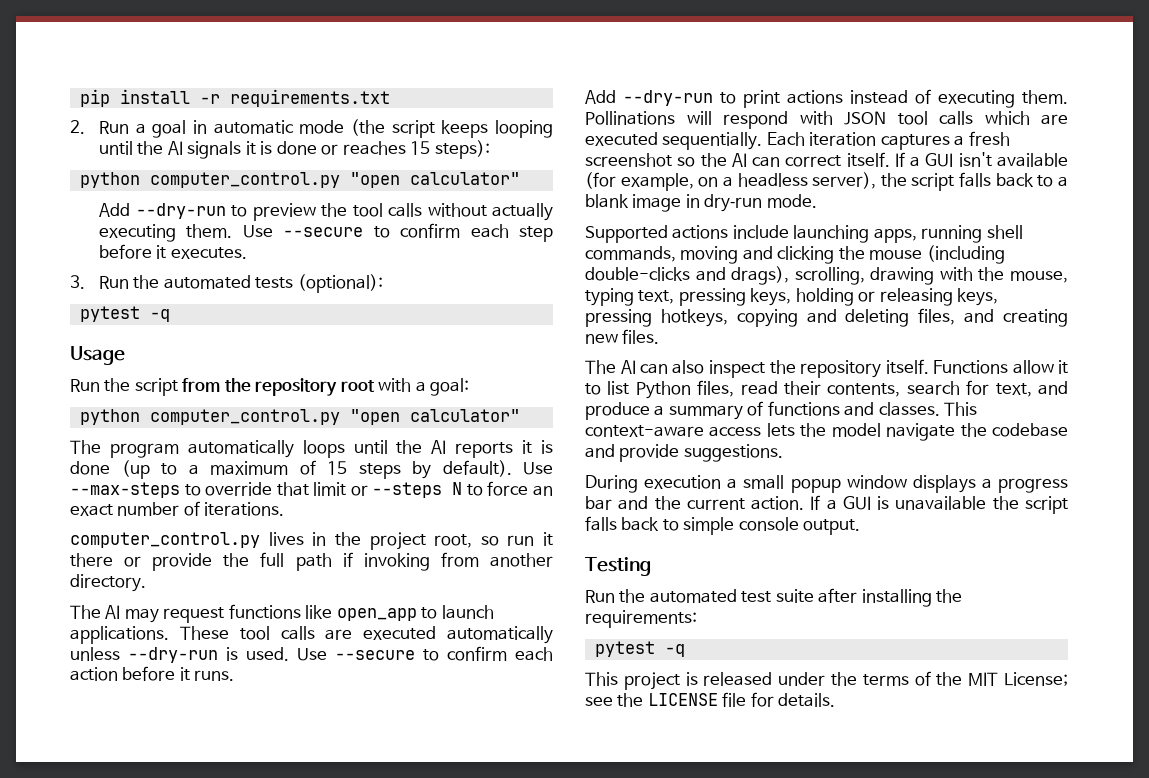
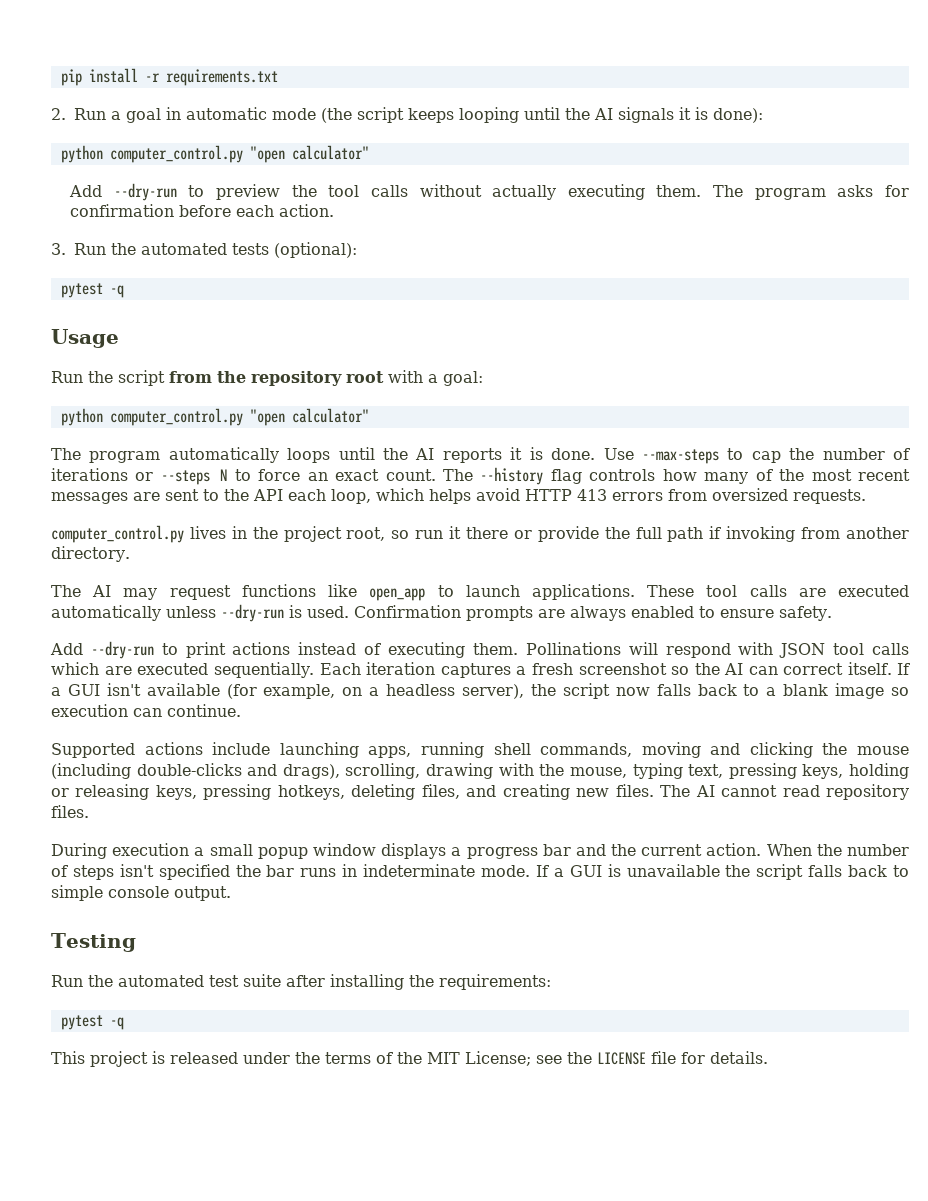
[276,140,490,159] done or reaches 15 steps): -> [713,108,763,123] done):
[242,223,553,242] [99,244,247,259] Use --secure to confirm each step before it executes. -> [713,185,910,200] [70,204,335,217] The program asks for confirmation before each action.
[70,460,553,479] [70,482,347,498] done (up to a maximum of 15 steps by default). Use --max-steps to override that limit -> [551,448,910,464] [51,468,128,481] done. Use --max-steps to cap the number of iterations
[117,501,285,516] number of iterations. -> [385,467,910,485] [51,488,866,504] count. The --history flag controls how many of the most recent messages are sent to the API each loop, which helps avoid HTTP 413 errors from oversized requests.
[297,646,553,661] [70,666,235,681] Use --secure to confirm each action before it runs. -> [354,605,832,621] Confirmation prompts are always enabled to ensure safety.
(955, 182) none -> [615,687,650,696] now
[685,194,817,212] in dry‑run mode. -> [891,687,910,696] [51,704,241,717] so execution can continue.
[736,309,837,327] copying and -> (345, 792) none
[585,359,1068,378] [585,380,1069,399] [585,401,978,420] [585,423,1068,441] [585,444,783,462] // The AI can also inspect the repository itself. Functions allow it to list Python files, read their contents, search for text, and produce a summary of functions and classes. This context-aware access lets the model navigate the codebase and provide suggestions. -> [660,784,910,800] [51,805,89,818] The AI cannot read repository files.
(805, 503) none -> [766,844,909,856] [51,864,531,880] When the number of steps isn't specified the bar runs in indeterminate mode.

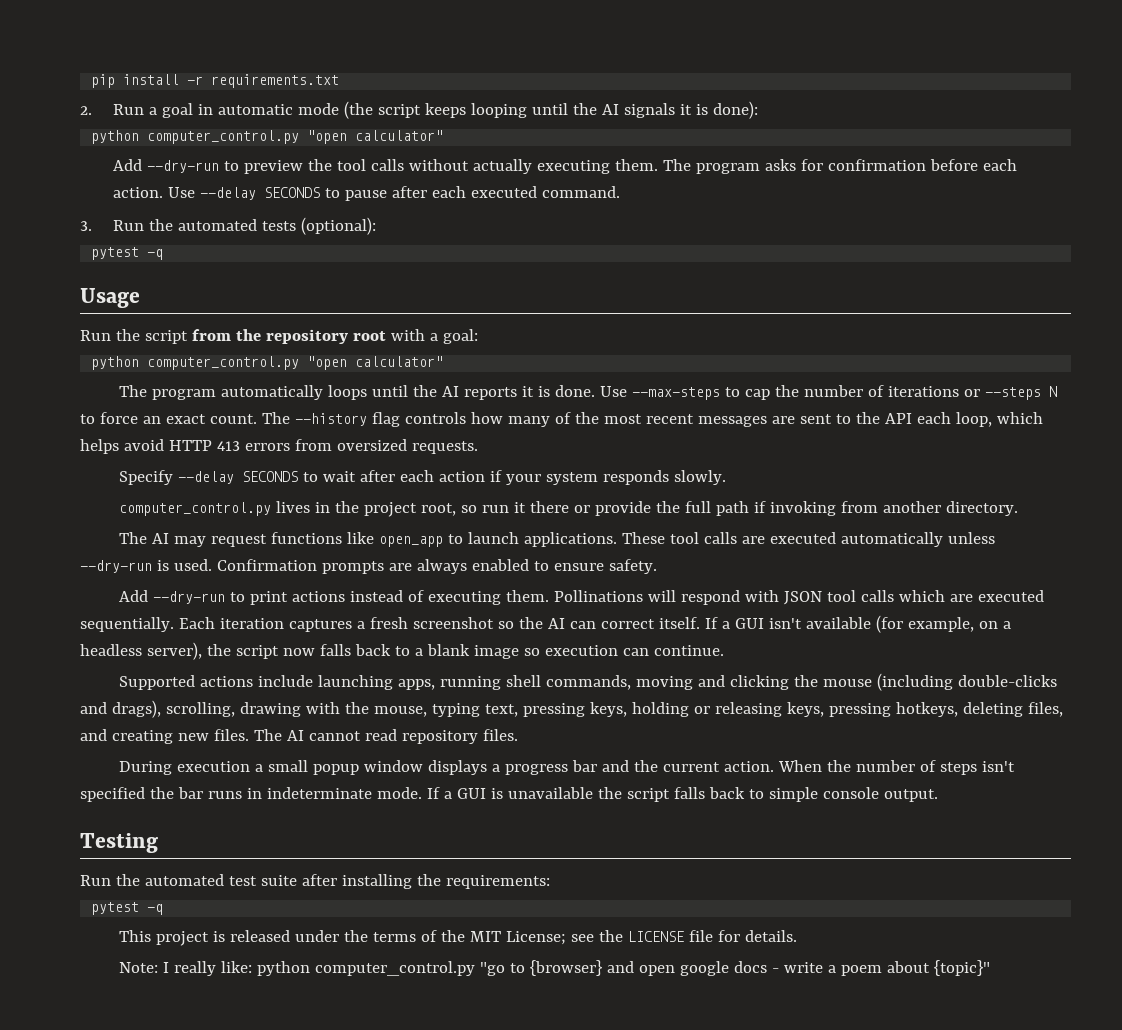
(335, 210) none -> [167,186,620,201] Use --delay SECONDS to pause after each executed command.
(866, 496) none -> [118,470,726,485] // Specify --delay SECONDS to wait after each action if your system responds slowly.
(768, 1057) none -> [118,960,990,976] // Note: I really like: python computer_control.py "go to {browser} and open google docs - write a poem about {topic}"

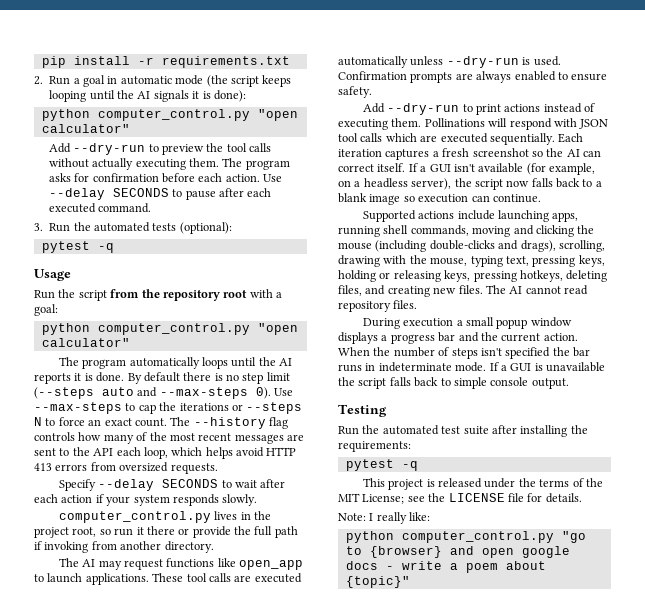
(595, 391) none -> [127,372,290,384] [34,387,271,399] By default there is no step limit (--steps auto and --max-steps 0).
[803,385,884,397] number of -> (177, 406) none
(252, 967) none -> (431, 516) //

